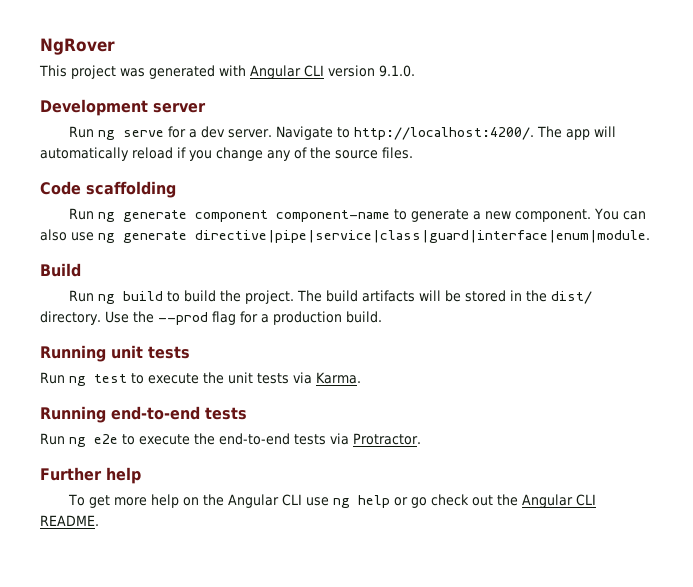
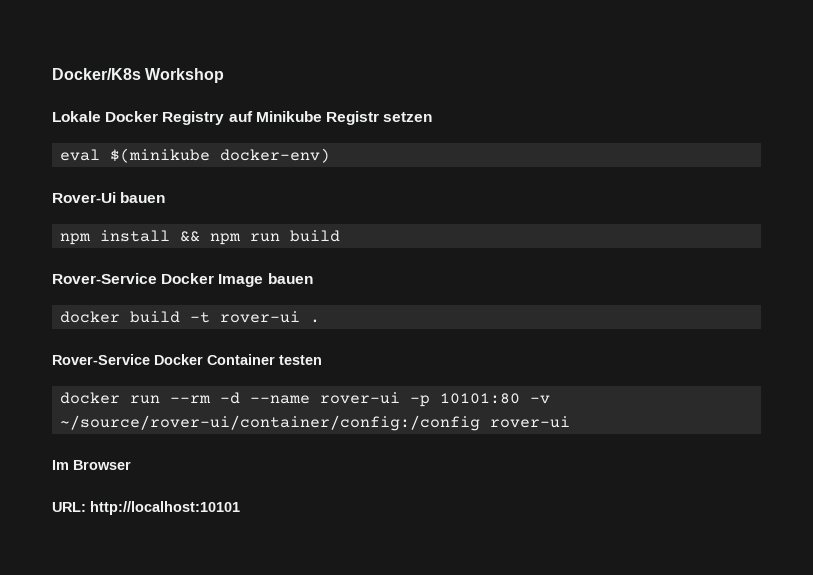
[40,38,115,55] [39,65,415,79] [40,99,206,116] [68,126,616,140] [40,147,413,161] [40,181,176,198] [68,208,646,222] [40,229,650,243] [40,263,81,277] [68,290,592,304] [40,311,382,325] [40,345,190,362] [40,372,361,386] [40,406,247,423] [40,433,421,447] [40,467,141,484] [67,494,596,508] [40,515,99,526] NgRover // This project was generated with Angular CLI version 9.1.0. // Development server // Run ng serve for a dev server. Navigate to http://localhost:4200/. The app will automatically reload if you change any of the source files. // Code scaffolding // Run ng generate component component-name to generate a new component. You can also use ng generate directive|pipe|service|class|guard|interface|enum|module. // Build // Run ng build to build the project. The build artifacts will be stored in the dist/ directory. Use the --prod flag for a production build. // Running unit tests // Run ng test to execute the unit tests via Karma. // Running end-to-end tests // Run ng e2e to execute the end-to-end tests via Protractor. // Further help // To get more help on the Angular CLI use ng help or go check out the Angular CLI README. -> [52,68,225,83] [52,111,433,125] [60,148,331,163] [52,192,166,203] [60,230,341,245] [52,273,313,287] [60,311,321,323] [52,354,322,365] [60,392,551,407] [60,415,571,431] [52,460,131,470] [52,501,240,515] Docker/K8s Workshop // Lokale Docker Registry auf Minikube Registr setzen // eval $(minikube docker-env) // Rover-Ui bauen // npm install && npm run build // Rover-Service Docker Image bauen // docker build -t rover-ui . // Rover-Service Docker Container testen // docker run --rm -d --name rover-ui -p 10101:80 -v ~/source/rover-ui/container/config:/config rover-ui // Im Browser // URL: http://localhost:10101

